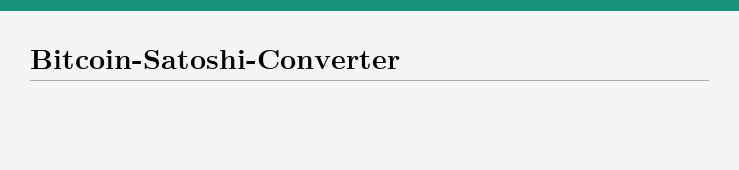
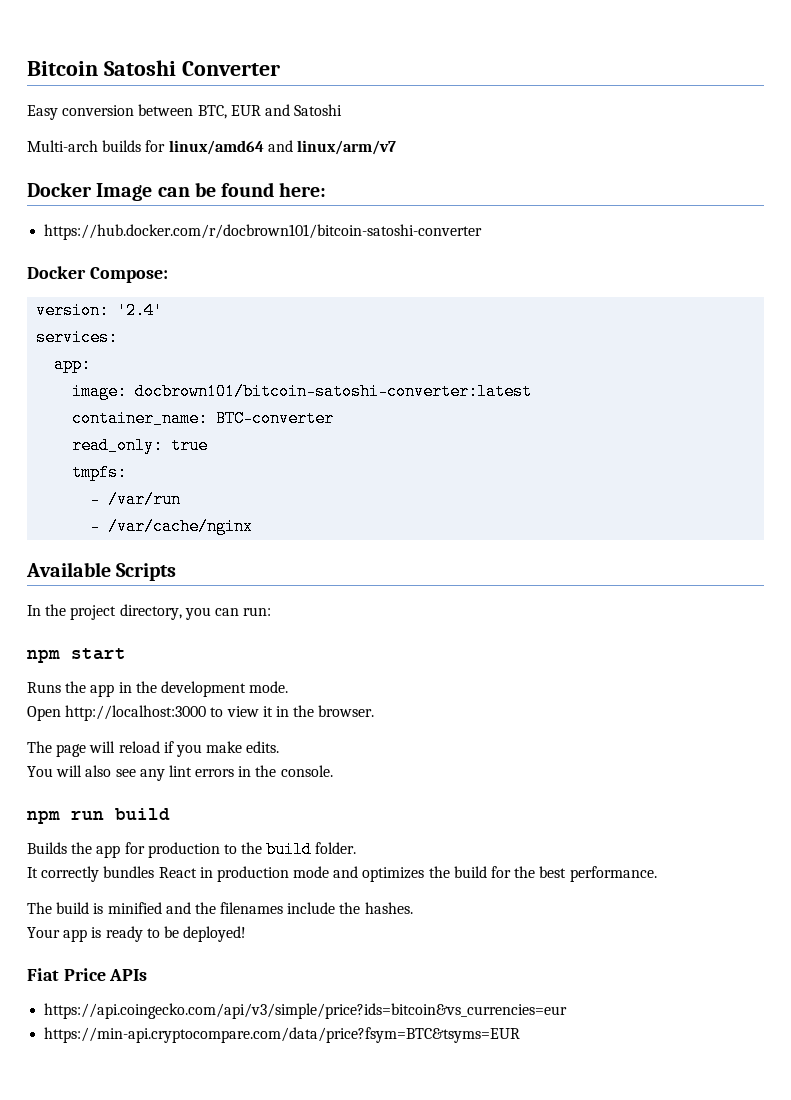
[30,50,400,69] Bitcoin-Satoshi-Converter -> [27,60,280,76] [27,104,343,120] [27,140,396,155] [27,182,327,201] [44,224,483,240] [27,266,168,283] [36,302,164,319] [36,329,119,346] [54,356,92,373] [72,383,533,400] [72,410,335,427] [72,437,209,454] [72,464,128,481] [90,491,182,508] [90,518,254,535] [26,562,177,581] [27,604,272,620] [27,648,126,663] [27,681,289,697] [27,705,375,721] [27,741,280,757] [27,765,333,781] [27,808,170,824] [27,841,357,858] [27,866,657,882] [27,902,413,914] [27,926,247,942] [27,968,148,981] [44,1003,568,1019] [44,1027,521,1043] Bitcoin Satoshi Converter // Easy conversion between BTC, EUR and Satoshi // Multi-arch builds for linux/amd64 and linux/arm/v7 // Docker Image can be found here: // https://hub.docker.com/r/docbrown101/bitcoin-satoshi-converter // Docker Compose: // version: '2.4' // services: // app: // image: docbrown101/bitcoin-satoshi-converter:latest // container_name: BTC-converter // read_only: true // tmpfs: // - /var/run // - /var/cache/nginx // Available Scripts // In the project directory, you can run: // npm start // Runs the app in the development mode. // Open http://localhost:3000 to view it in the browser. // The page will reload if you make edits. // You will also see any lint errors in the console. // npm run build // Builds the app for production to the build folder. // It correctly bundles React in production mode and optimizes the build for the best performance. // The build is minified and the filenames include the hashes. // Your app is ready to be deployed! // Fiat Price APIs // https://api.coingecko.com/api/v3/simple/price?ids=bitcoin&vs_currencies=eur // https://min-api.cryptocompare.com/data/price?fsym=BTC&tsyms=EUR

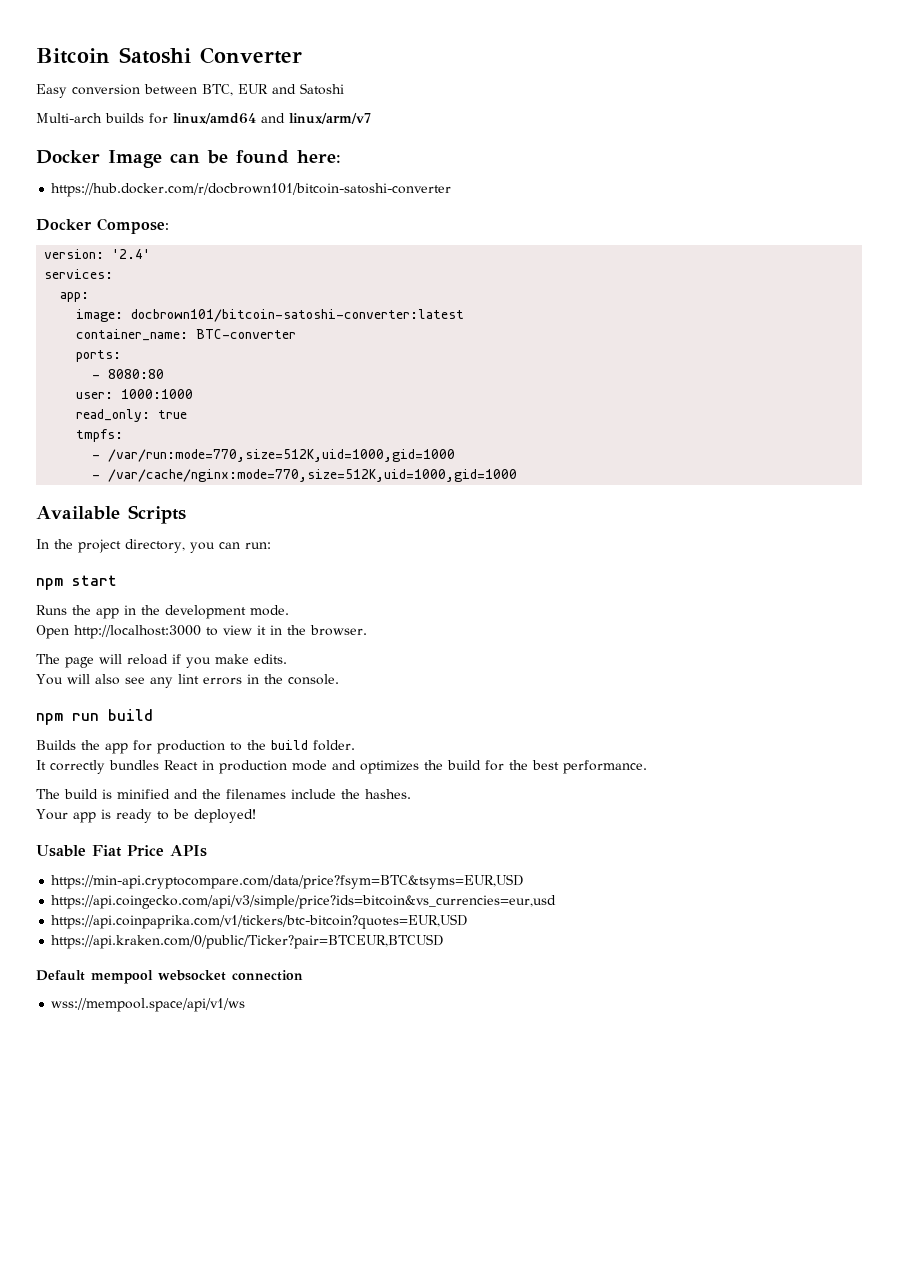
(335, 418) none -> [76,350,122,362] [92,369,165,379] [76,389,194,399] // ports: // - 8080:80 // user: 1000:1000
[108,491,182,508] [90,518,254,535] /var/run // - /var/cache/nginx -> [108,449,456,462] [92,469,518,482] /var/run:mode=770,size=512K,uid=1000,gid=1000 // - /var/cache/nginx:mode=770,size=512K,uid=1000,gid=1000
(247, 934) none -> [36,845,86,857] Usable
[44,1003,568,1019] [44,1027,521,1043] https://api.coingecko.com/api/v3/simple/price?ids=bitcoin&vs_currencies=eur // https://min-api.cryptocompare.com/data/price?fsym=BTC&tsyms=EUR -> [51,874,525,889] [51,895,557,909] [51,914,469,929] [51,934,445,949] [36,970,303,984] [51,998,246,1012] https://min-api.cryptocompare.com/data/price?fsym=BTC&tsyms=EUR,USD // https://api.coingecko.com/api/v3/simple/price?ids=bitcoin&vs_currencies=eur,usd // https://api.coinpaprika.com/v1/tickers/btc-bitcoin?quotes=EUR,USD // https://api.kraken.com/0/public/Ticker?pair=BTCEUR,BTCUSD // Default mempool websocket connection // wss://mempool.space/api/v1/ws

